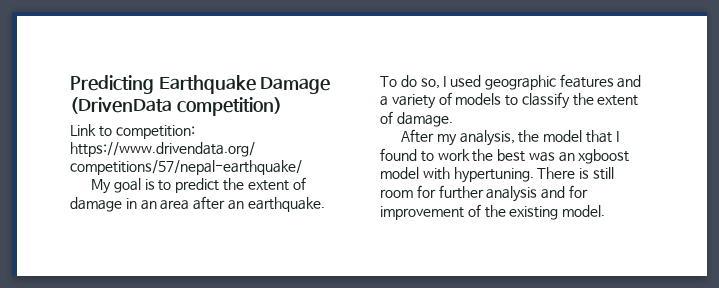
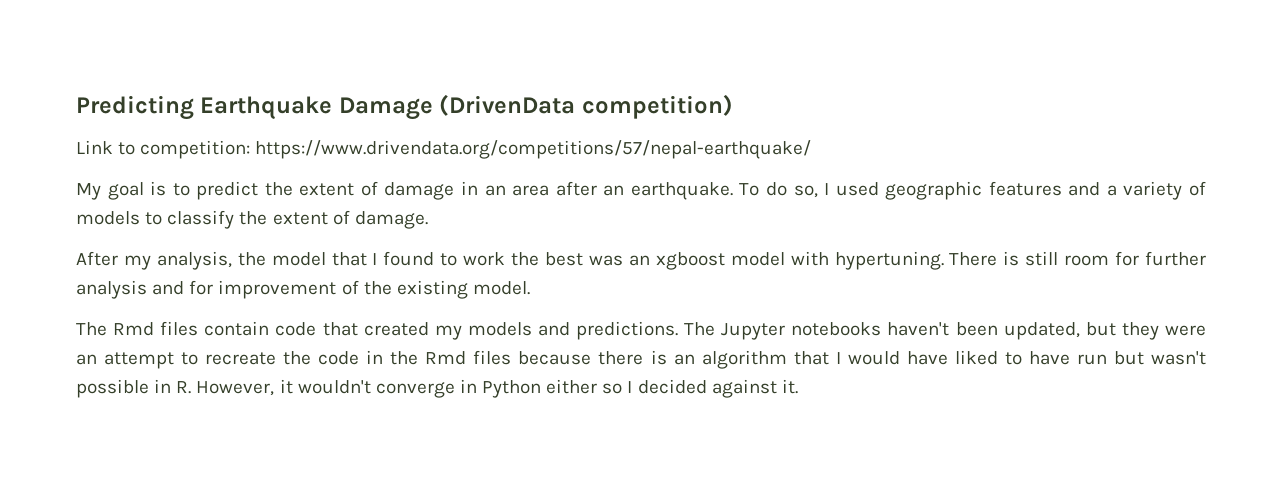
(606, 211) none -> [76,321,1206,340] [76,350,1206,369] [76,379,798,398] // The Rmd files contain code that created my models and predictions. The Jupyter notebooks haven't been updated, but they were an attempt to recreate the code in the Rmd files because there is an algorithm that I would have liked to have run but wasn't possible in R. However, it wouldn't converge in Python either so I decided against it.

